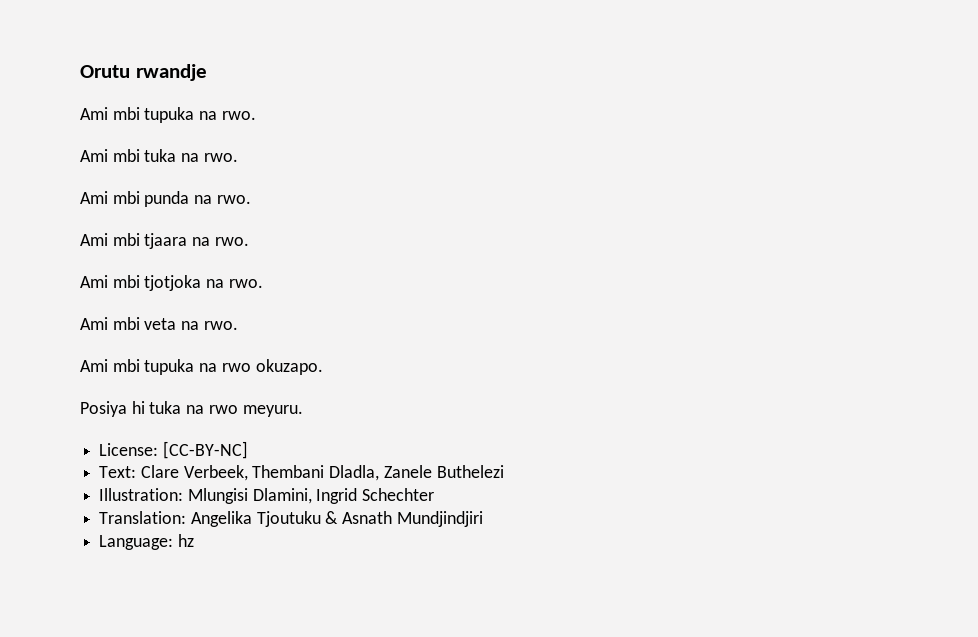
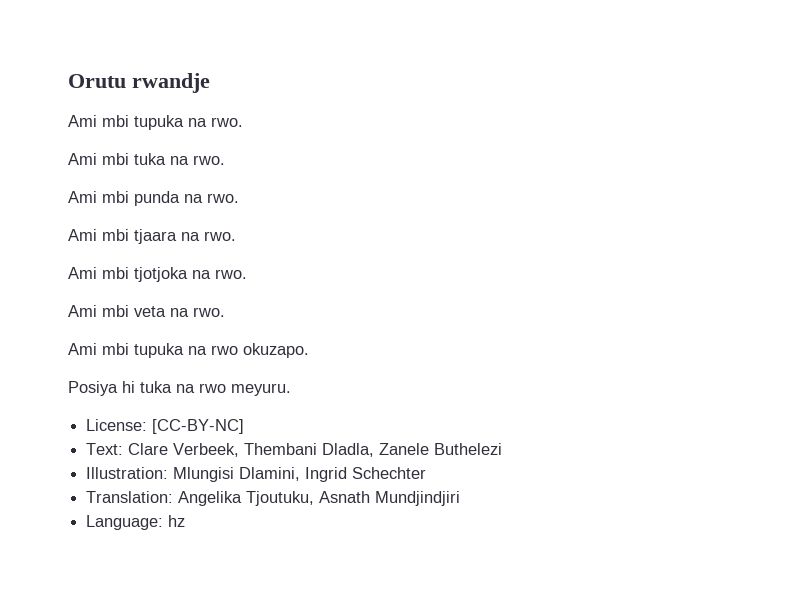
[256,511,339,527] Tjoutuku & -> [246,491,315,506] Tjoutuku,

